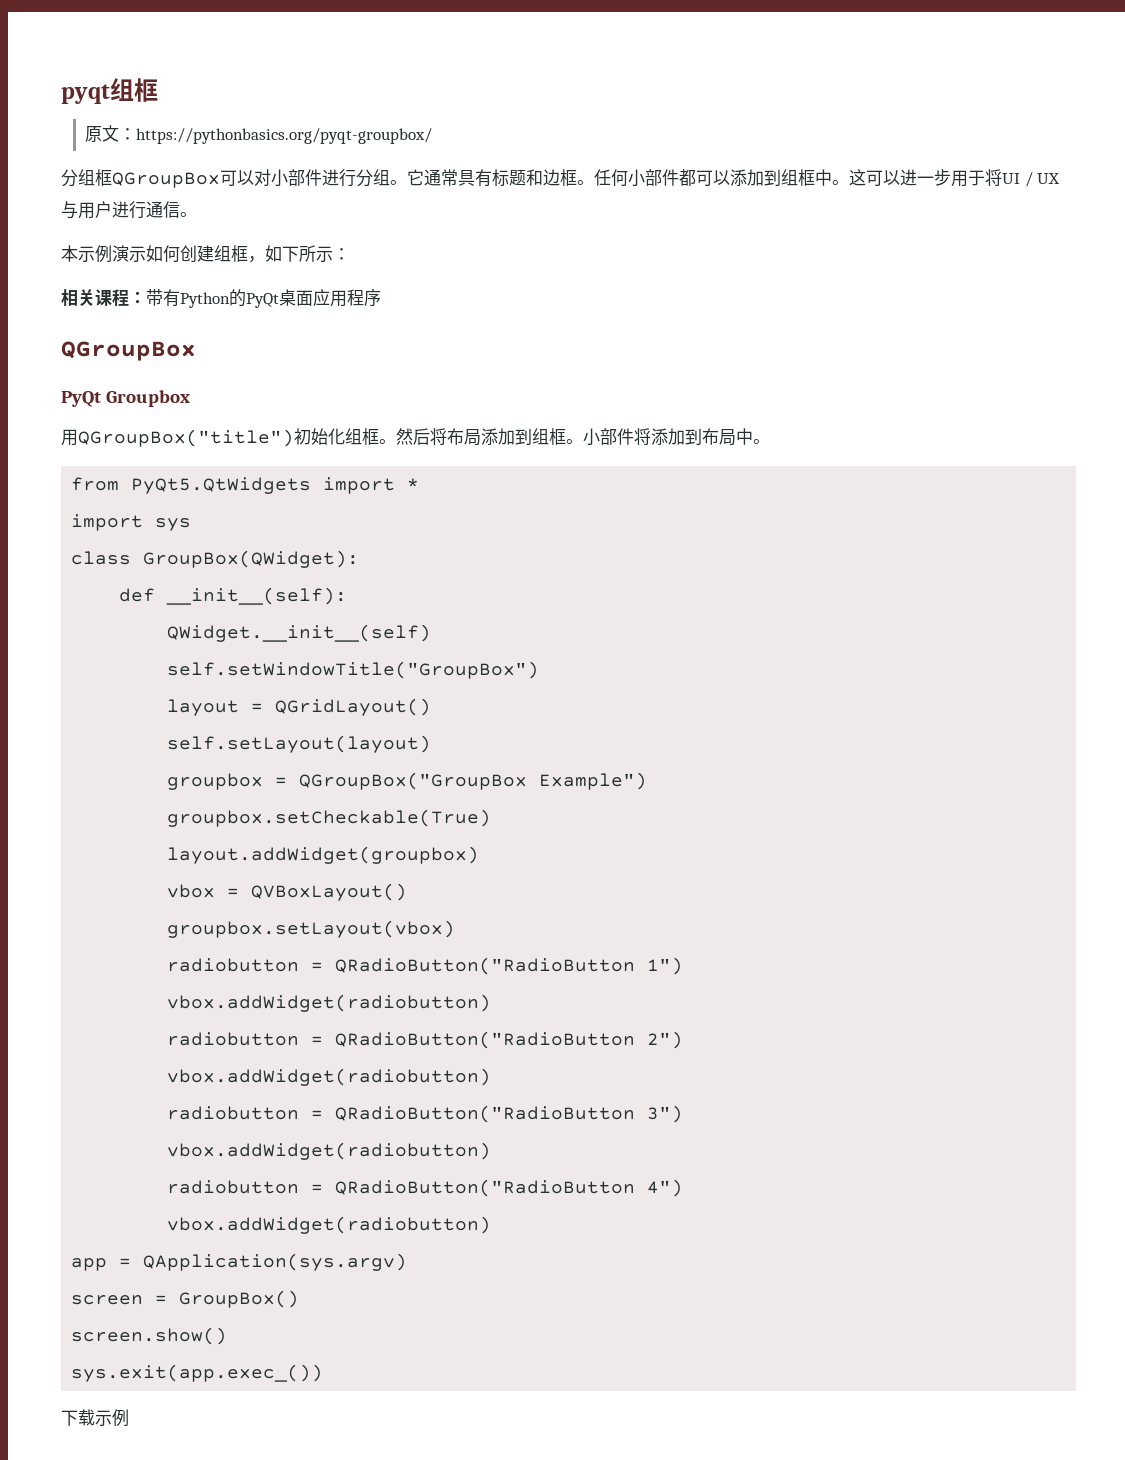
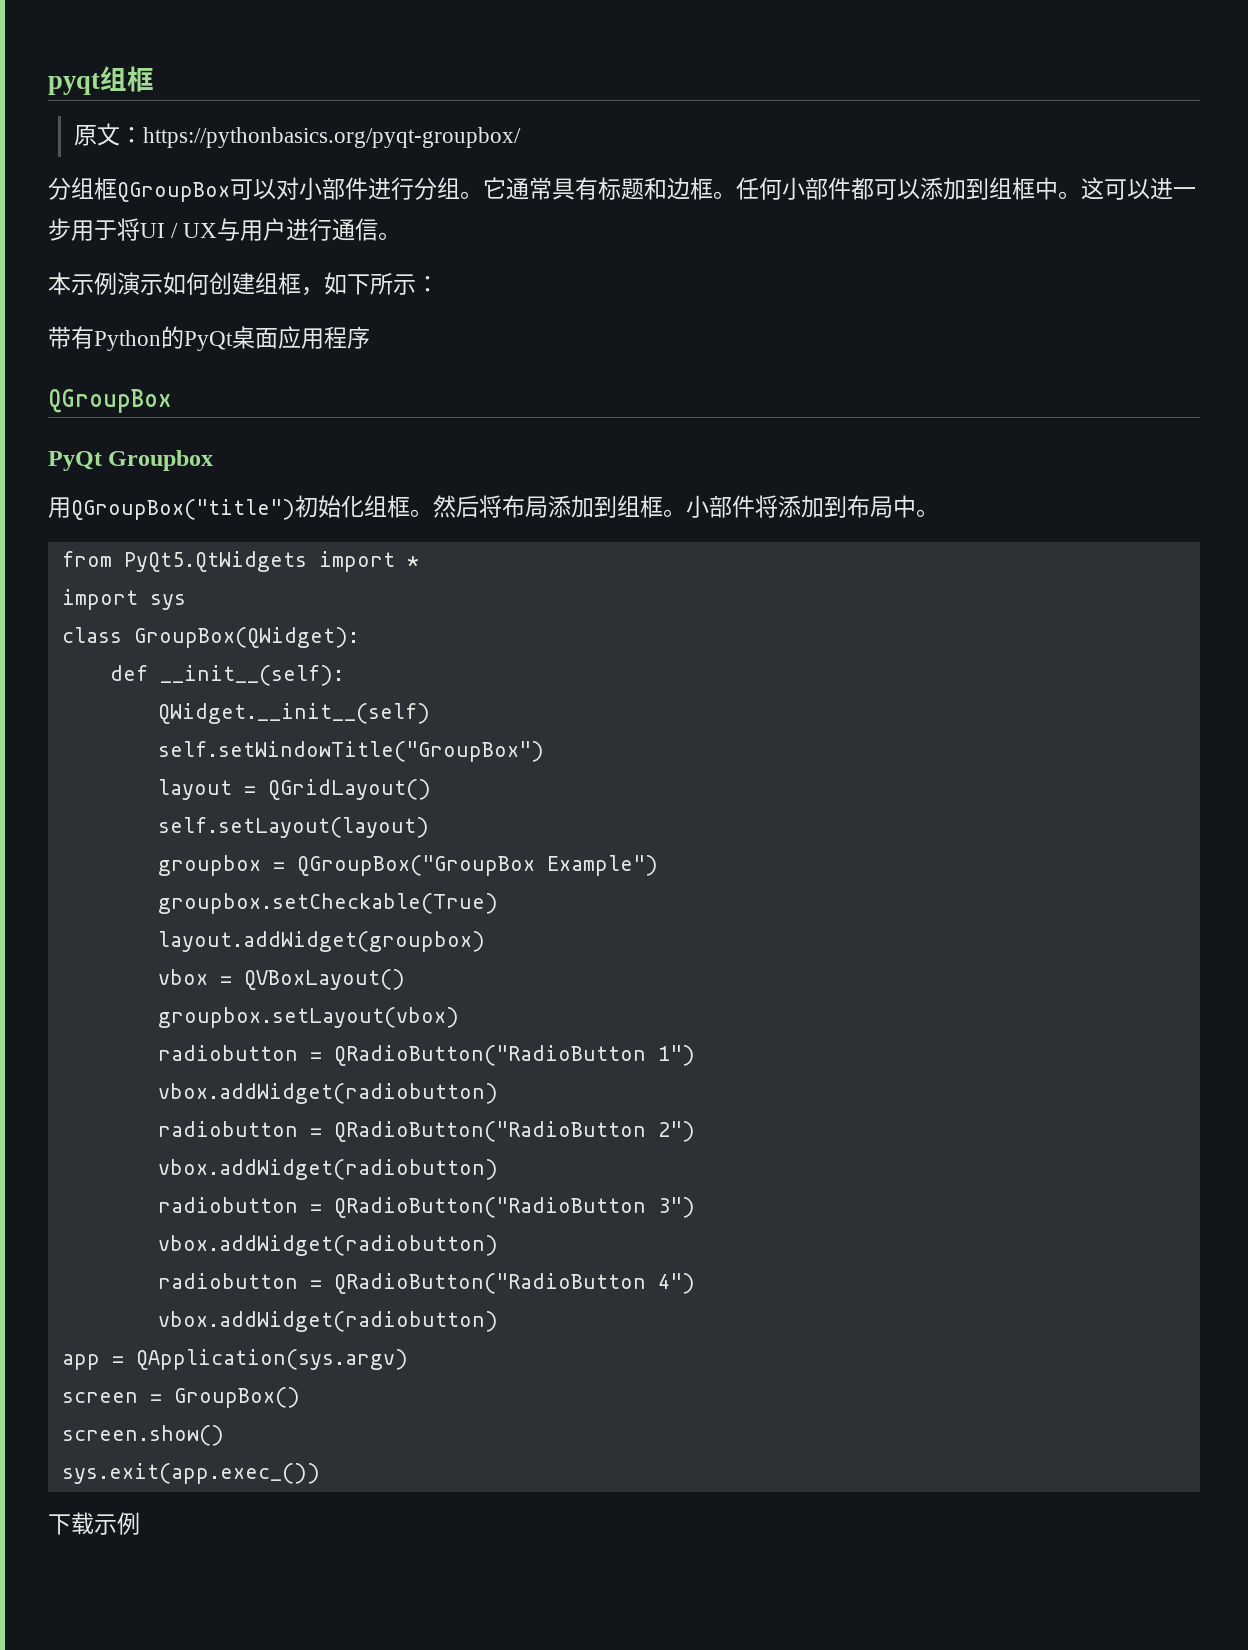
[61,289,146,307] 相关课程： -> (439, 284) none

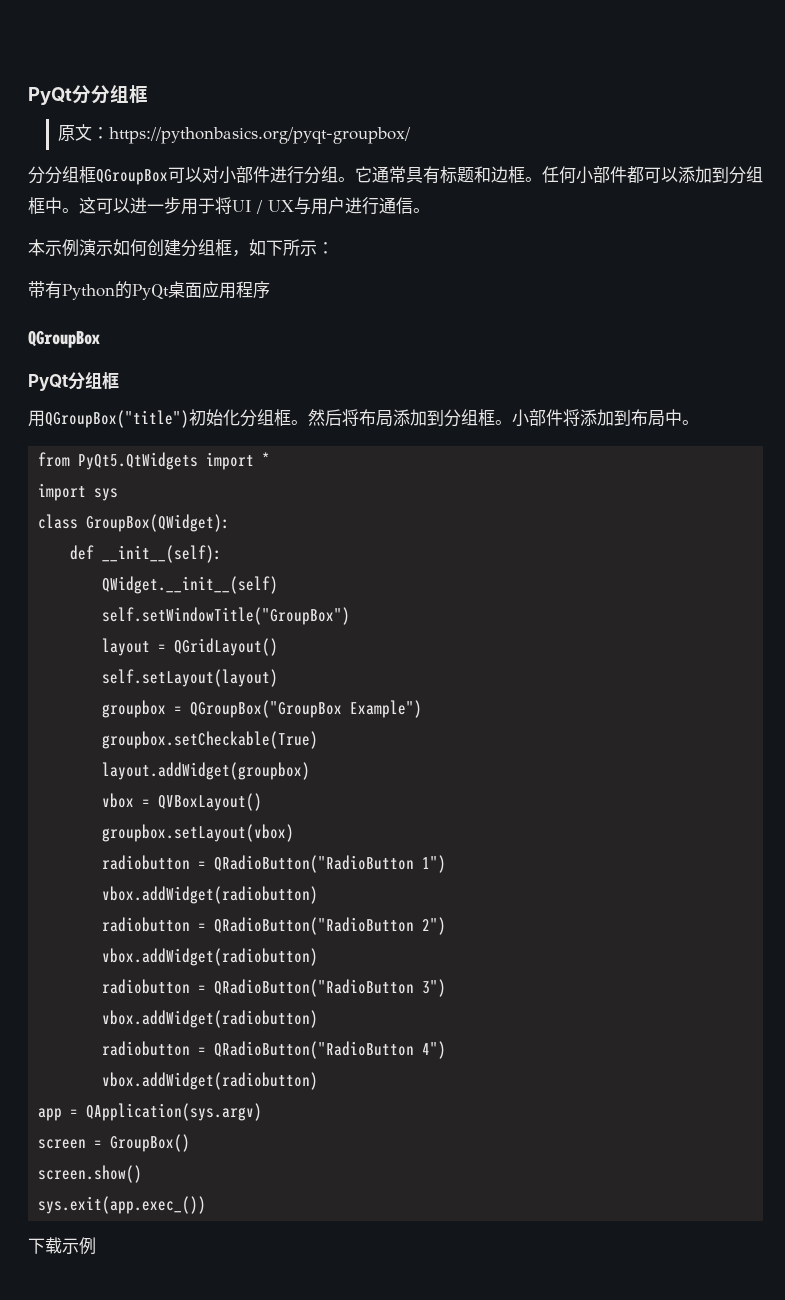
[48,73,100,95] pyqt -> [28,85,110,105] PyQt分分
(71, 188) none -> [45,166,62,184] 分
(989, 189) none -> [729,166,746,184] 分
(255, 283) none -> [181,239,198,257] 分
[108,450,214,471] Groupbox -> [68,372,119,390] 分组框
(364, 506) none -> [240,409,257,427] 分
(617, 507) none -> [444,409,461,427] 分

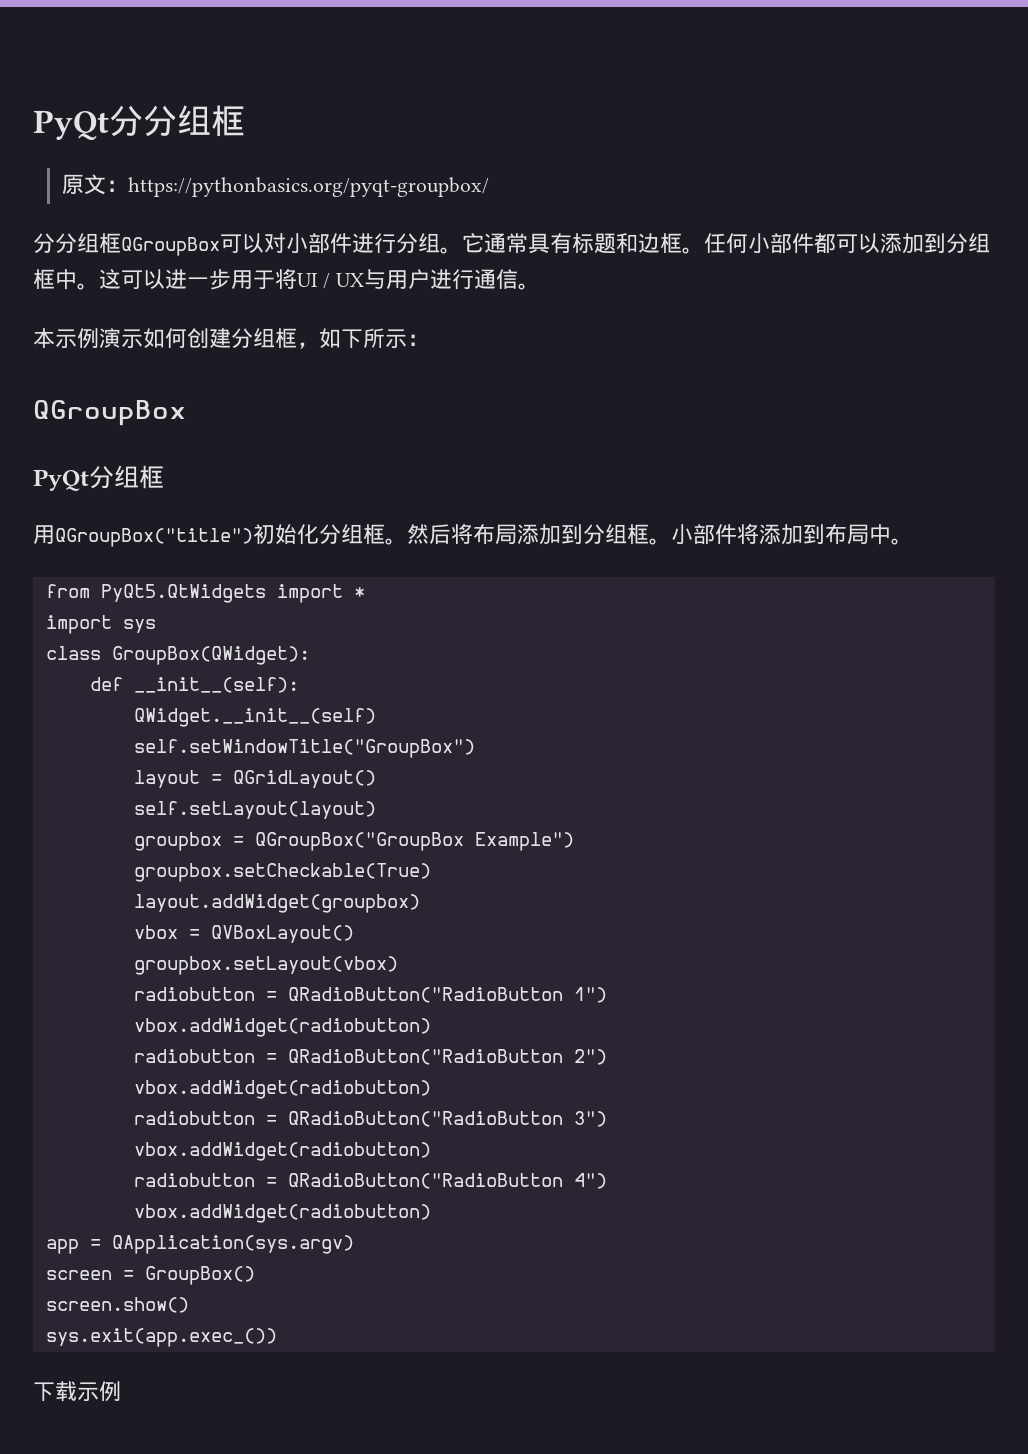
[28,281,270,300] // 带有Python的PyQt桌面应用程序 -> (429, 340) none

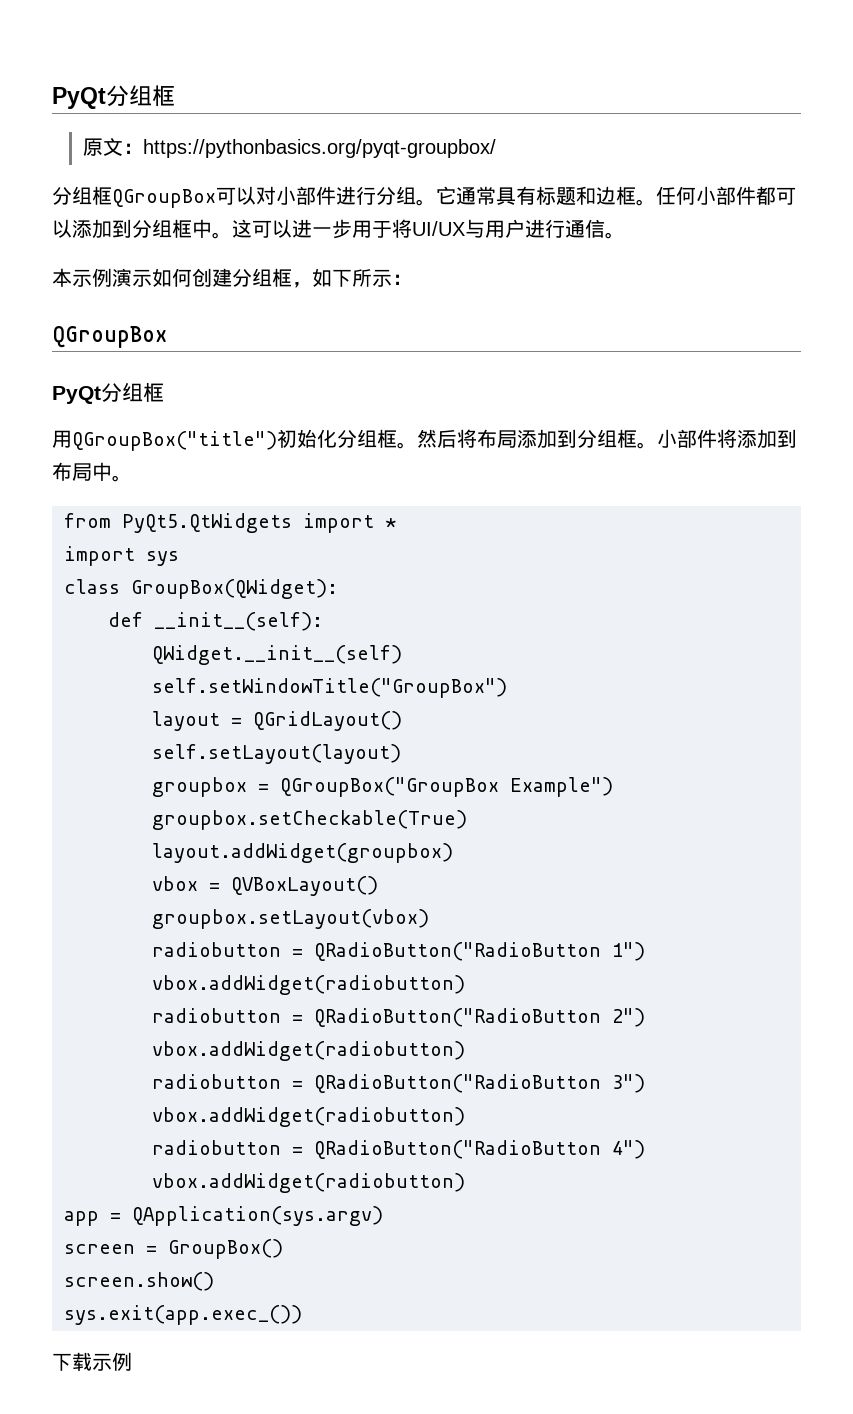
[33,105,177,140] PyQt分分 -> [52,85,129,109] PyQt分
[55,233,77,253] 分 -> (72, 195) none
[297,273,364,289] UI / UX -> [412,221,465,236] UI/UX

